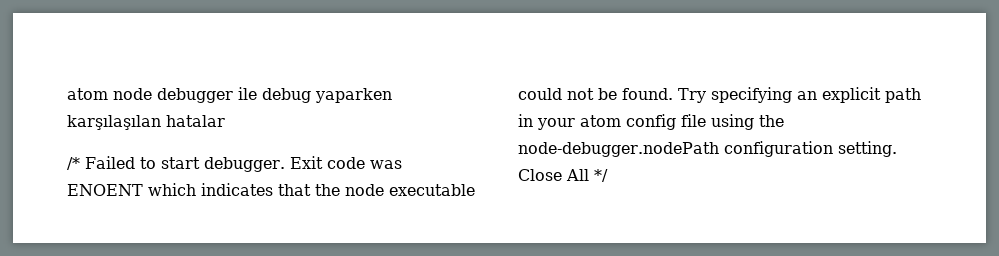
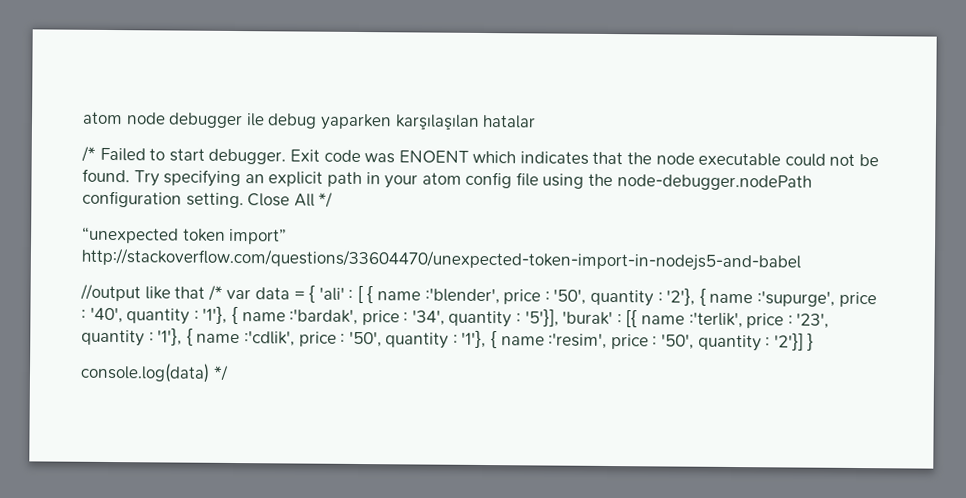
(608, 175) none -> [82,226,288,245] [81,247,801,272] [80,283,877,308] [81,305,830,329] [81,327,815,352] [80,362,229,383] // “unexpected token import” http://stackoverflow.com/questions/33604470/unexpected-token-import-in-nodejs5-and-babel // //output like that /* var data = { 'ali' : [ { name :'blender', price : '50', quantity : '2'}, { name :'supurge', price : '40', quantity : '1'}, { name :'bardak', price : '34', quantity : '5'}], 'burak' : [{ name :'terlik', price : '23', quantity : '1'}, { name :'cdlik', price : '50', quantity : '1'}, { name :'resim', price : '50', quantity : '2'}] } // console.log(data) */

